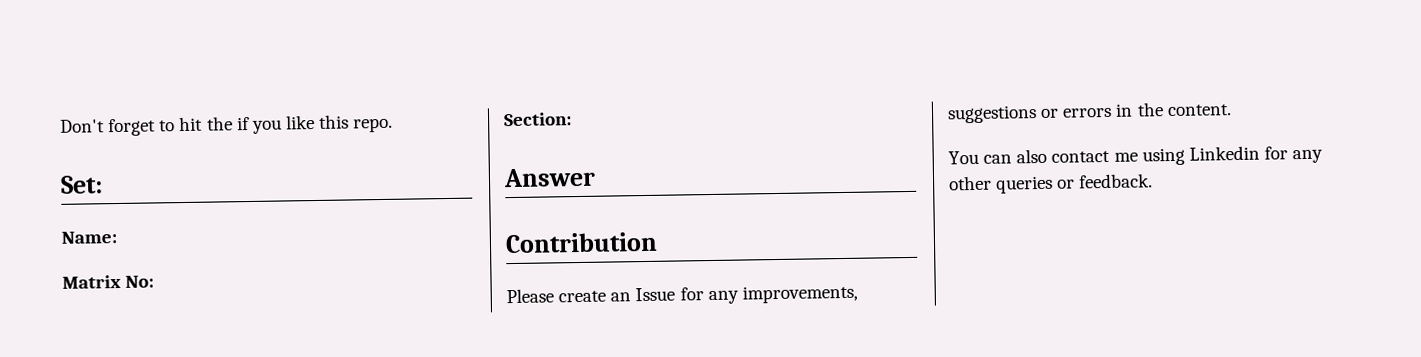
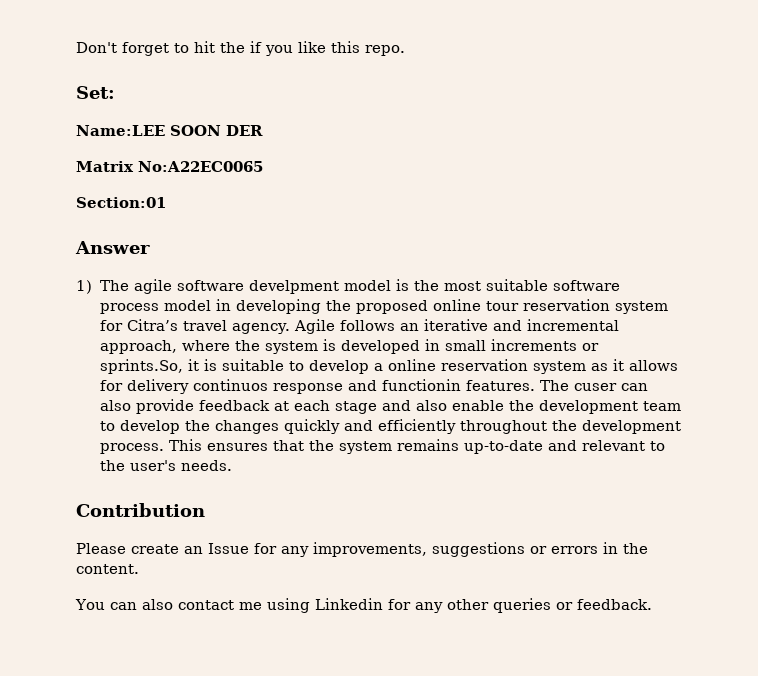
[61,231,117,244] Name: -> [76,125,263,136] Name:LEE SOON DER
[125,275,155,288] [503,112,572,127] No: // Section: -> [138,161,263,172] [76,197,166,208] No:A22EC0065 // Section:01
(596, 177) none -> [76,279,620,294] [99,299,668,314] [99,319,620,334] [99,339,599,354] [99,359,678,374] [99,379,648,394] [99,399,681,414] [99,419,681,434] [99,439,665,454] [99,460,232,471] // 1) The agile software develpment model is the most suitable software process model in developing the proposed online tour reservation system for Citra’s travel agency. Agile follows an iterative and incremental approach, where the system is developed in small increments or sprints.So, it is suitable to develop a online reservation system as it allows for delivery continuos response and functionin features. The cuser can also provide feedback at each stage and also enable the development team to develop the changes quickly and efficiently throughout the development process. This ensures that the system remains up-to-date and relevant to the user's needs.

